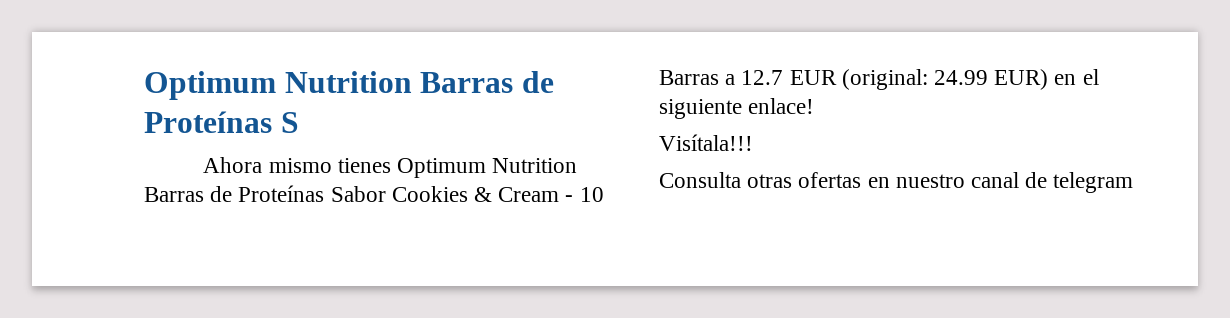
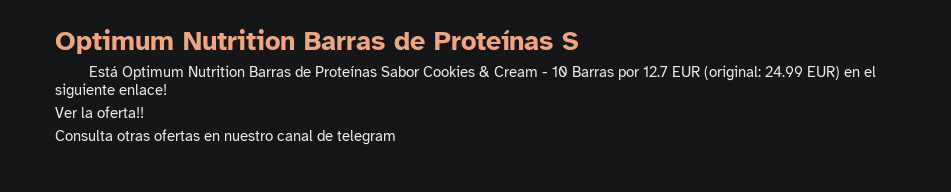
[203,157,391,173] Ahora mismo tienes -> [88,66,118,77] Está
[725,74,736,85] a -> [617,69,640,80] por
[659,134,753,151] Visítala!!! -> [55,106,144,118] Ver la oferta!!

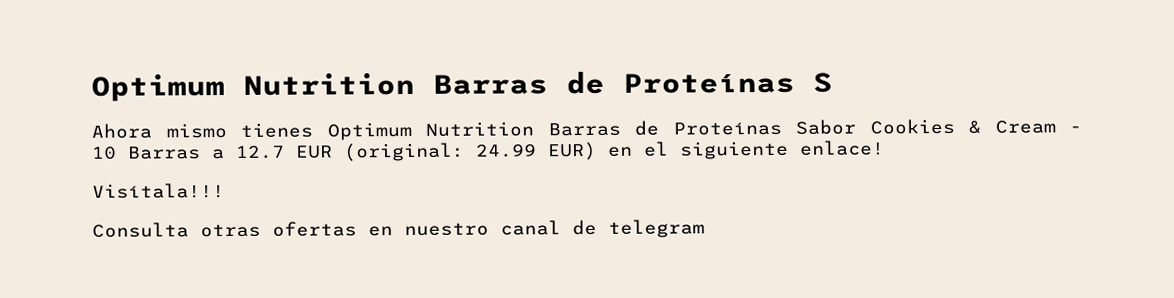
[88,66,118,77] Está -> [91,122,313,139] Ahora mismo tienes
[617,69,640,80] por -> [211,149,225,160] a
[55,106,144,118] Ver la oferta!! -> [92,183,225,199] Visítala!!!

